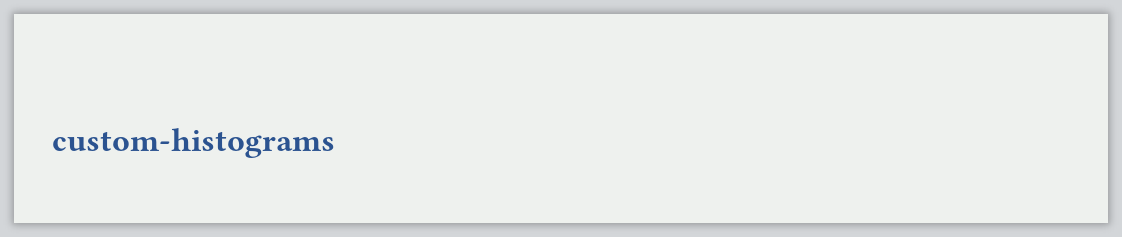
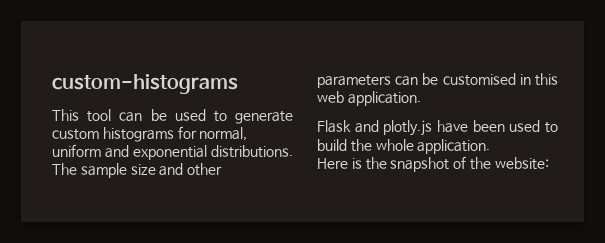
(335, 143) none -> [52,109,293,124] [52,126,248,142] [52,144,293,160] [52,163,223,178] [317,73,558,88] [317,91,421,106] [317,120,558,136] [317,139,491,154] [317,156,549,172] // This tool can be used to generate custom histograms for normal, uniform and exponential distributions. The sample size and other parameters can be customised in this web application. // Flask and plotly.js have been used to build the whole application. // Here is the snapshot of the website:

